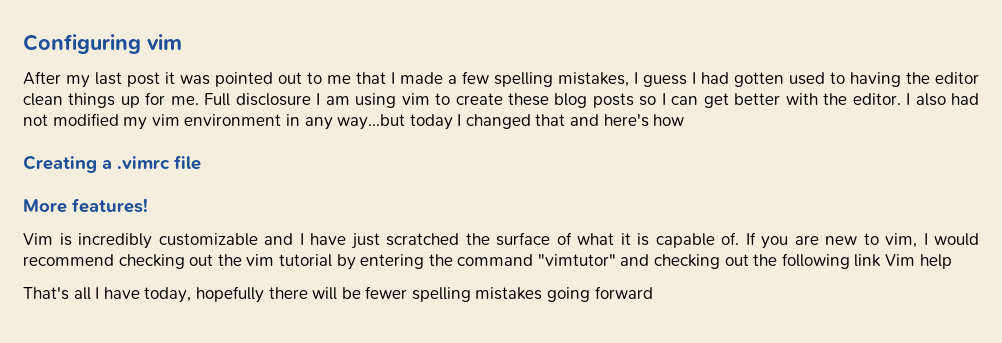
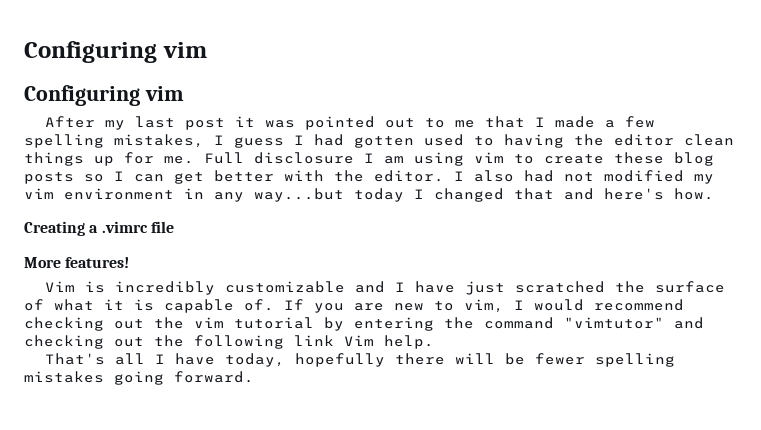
[23,34,182,54] Configuring vim -> [24,41,207,63] [24,85,184,106] Configuring vim // Configuring vim
[653,114,685,126] how -> [674,188,714,200] how.
[919,254,952,269] help -> [384,335,434,349] help.
[594,286,653,299] forward -> [174,371,254,383] forward.

